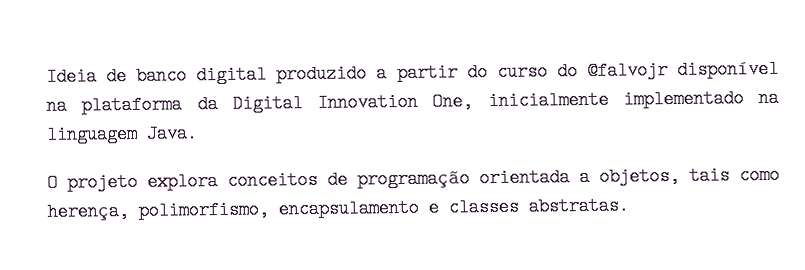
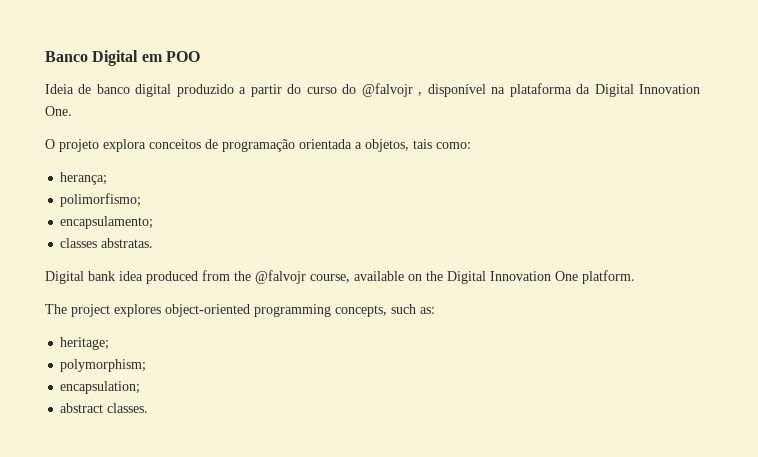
(46, 76) none -> [45,50,200,66] Banco Digital em POO //
(668, 70) none -> [418,92,423,96] ,
[432,88,779,111] [46,124,198,144] One, inicialmente implementado na linguagem Java. -> [45,106,72,116] One.
[739,165,780,185] [47,196,629,221] como herença, polimorfismo, encapsulamento e classes abstratas. -> [436,142,471,149] [60,172,108,185] [60,193,142,207] [60,216,154,229] [60,238,154,248] [45,270,635,284] [45,304,435,317] [60,337,110,350] [60,359,147,372] [60,381,141,394] [60,403,149,413] como: // herança; // polimorfismo; // encapsulamento; // classes abstratas. // Digital bank idea produced from the @falvojr course, available on the Digital Innovation One platform. // The project explores object-oriented programming concepts, such as: // heritage; // polymorphism; // encapsulation; // abstract classes.

